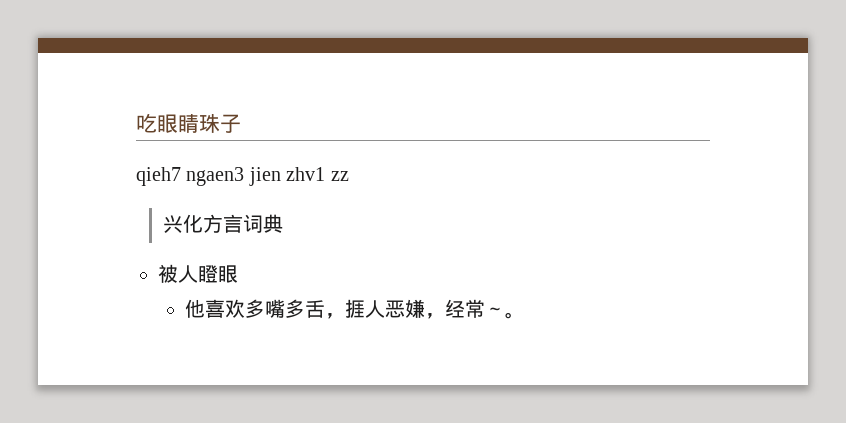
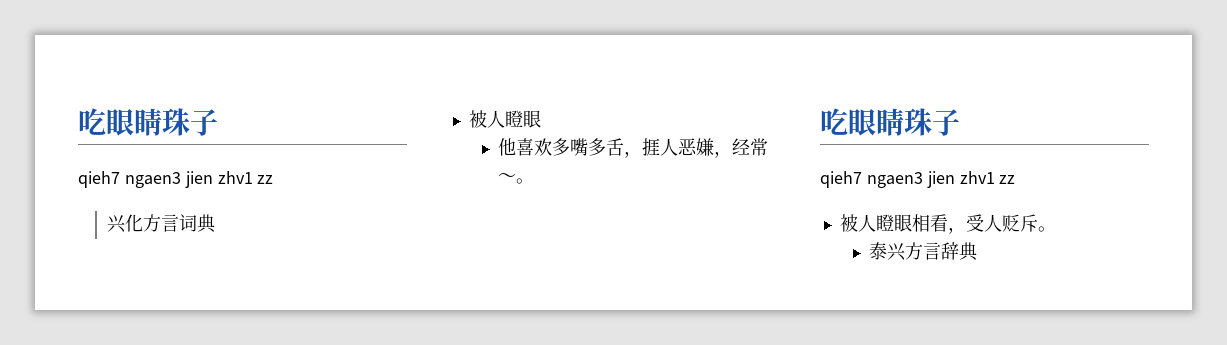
(526, 315) none -> [820,108,960,136] [820,171,1016,188] [839,214,1056,234] [868,242,978,261] // 吃眼睛珠子 // qieh7 ngaen3 jien zhv1 zz // 被人瞪眼相看，受人贬斥。 // 泰兴方言辞典

